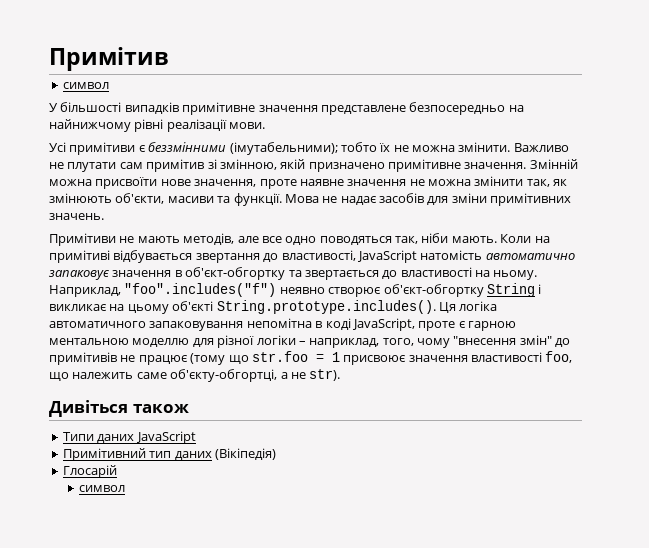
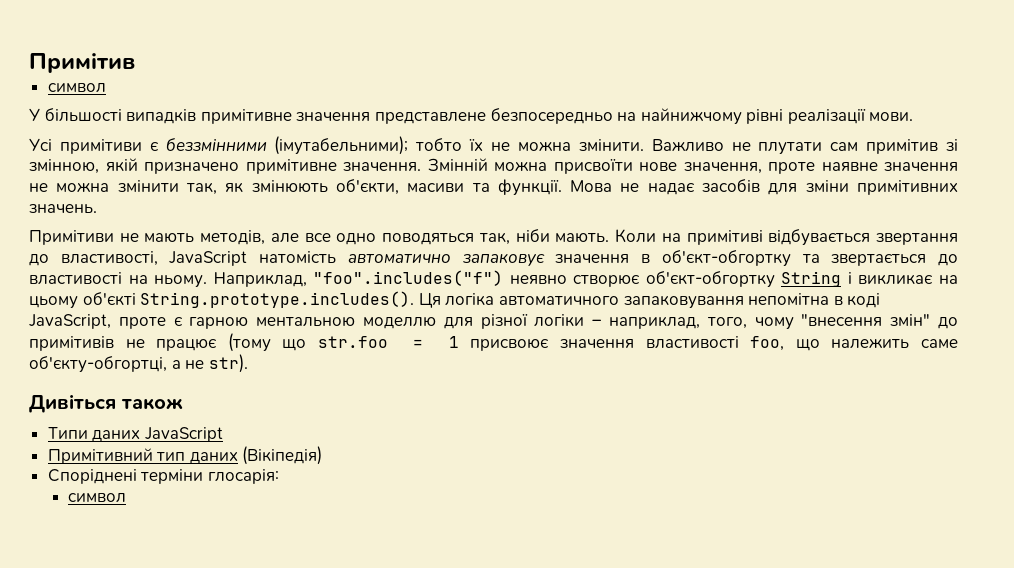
[62,465,117,478] Глосарій -> [47,469,279,484] Споріднені терміни глосарія:

